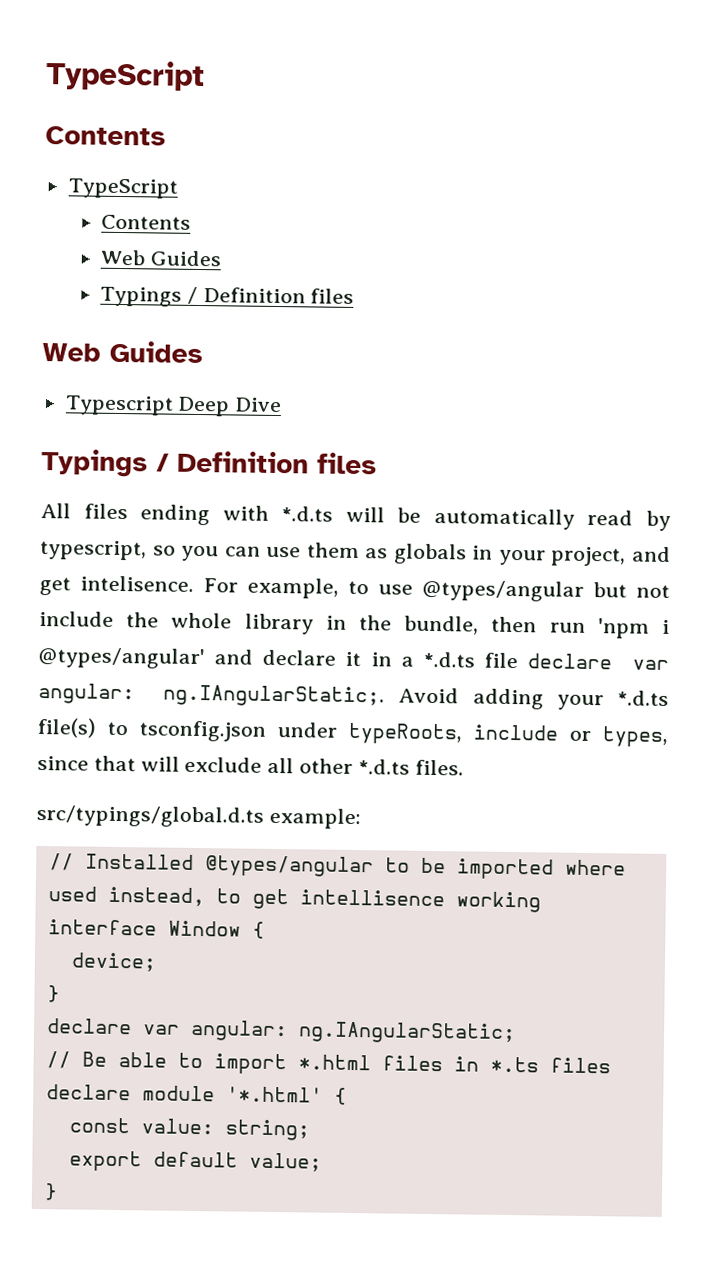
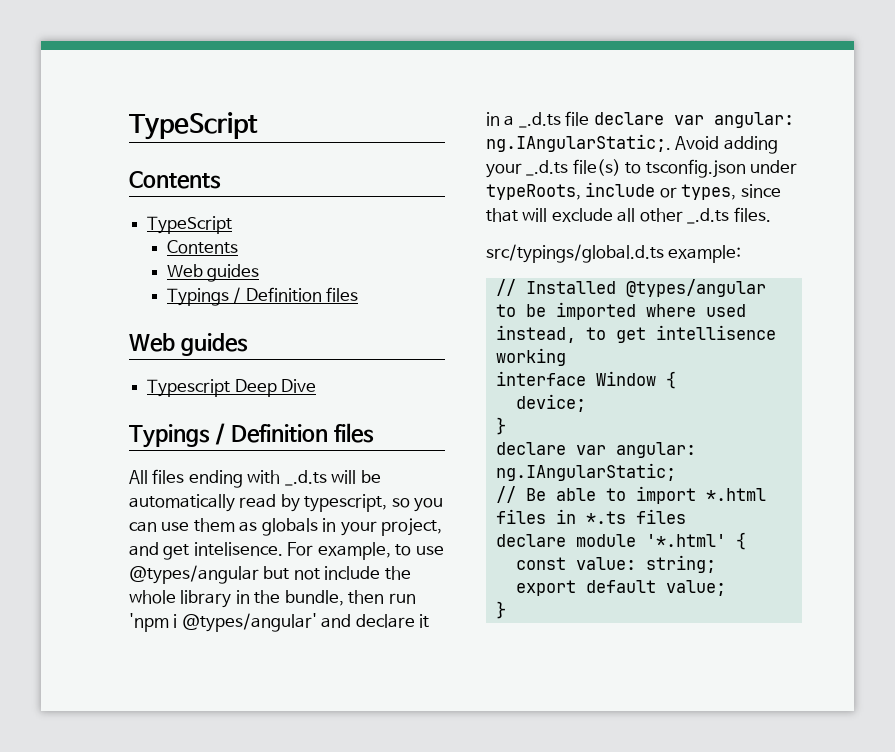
[149,250,221,267] Guides -> [207,264,260,282] guides
[109,340,203,364] Guides -> [180,333,248,356] guides
[281,506,334,522] *.d.ts -> [284,470,327,486] _.d.ts
[422,651,475,668] *.d.ts -> [518,112,561,128] _.d.ts
[617,690,669,707] *.d.ts -> [526,160,569,176] _.d.ts
[357,759,410,775] *.d.ts -> [687,208,730,224] _.d.ts

